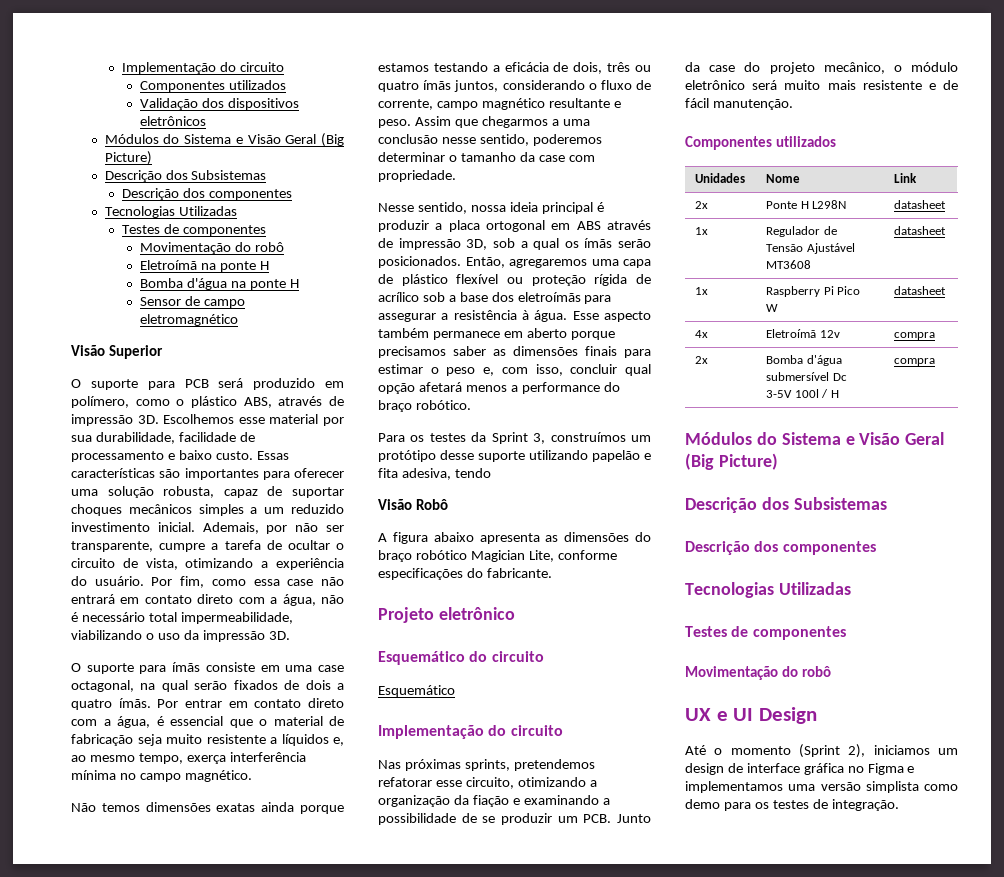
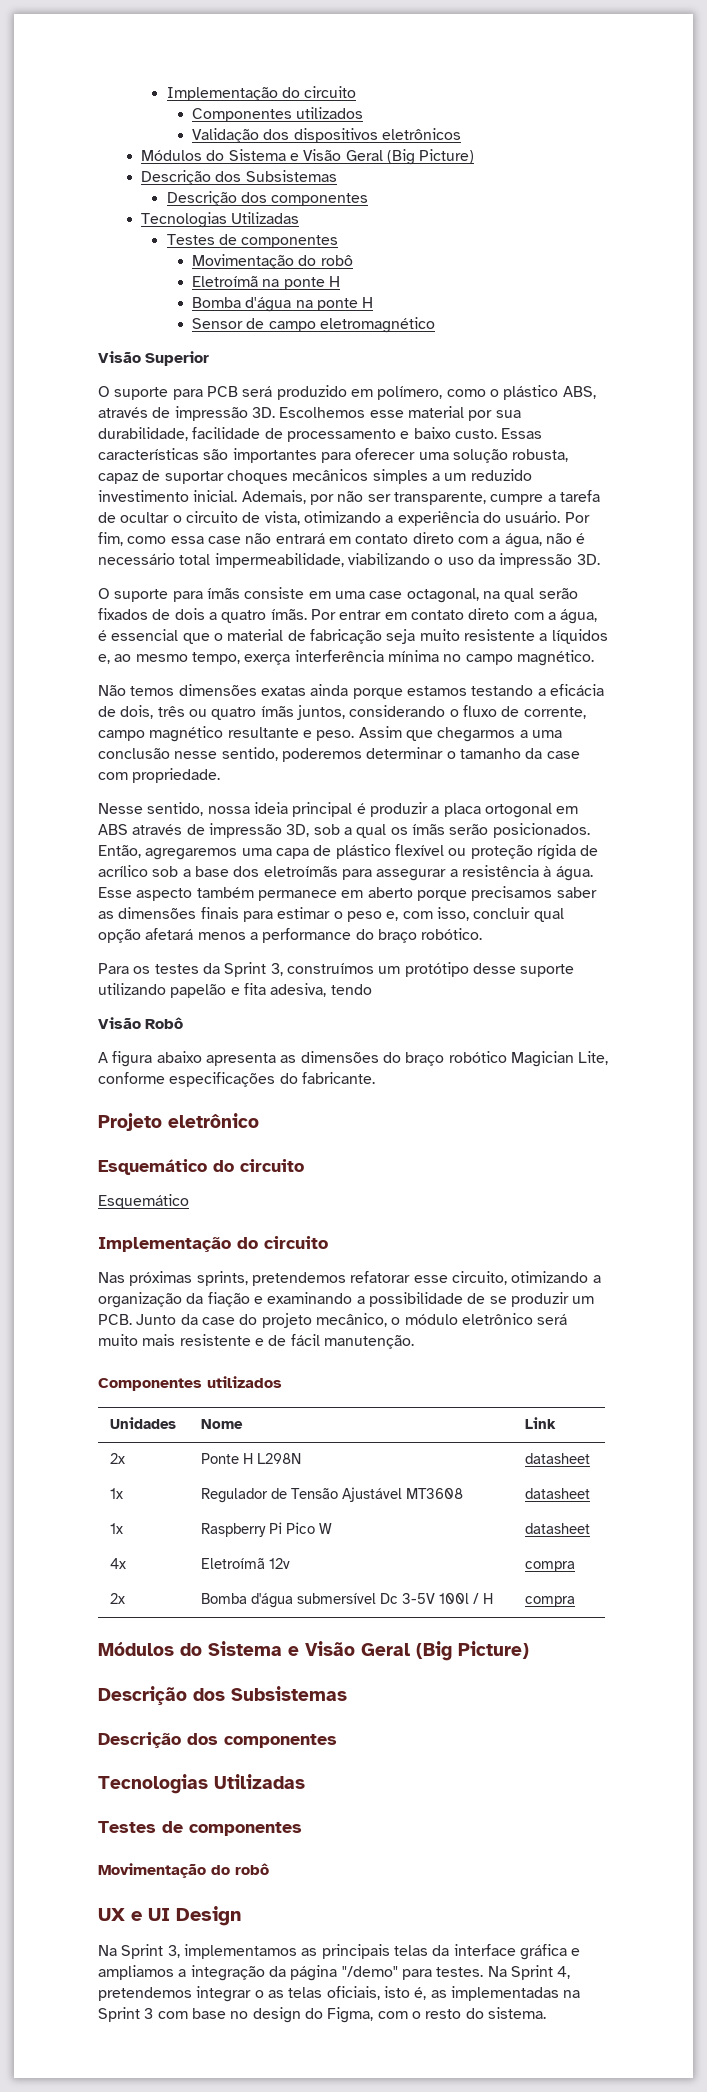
[685,744,958,758] [685,763,915,775] [685,781,958,793] [685,799,899,811] Até o momento (Sprint 2), iniciamos um design de interface gráfica no Figma e implementamos uma versão simplista como demo para os testes de integração. -> [98,1944,581,1960] [98,1965,571,1981] [98,1986,581,2002] [98,2007,546,2023] Na Sprint 3, implementamos as principais telas da interface gráfica e ampliamos a integração da página "/demo" para testes. Na Sprint 4, pretendemos integrar o as telas oficiais, isto é, as implementadas na Sprint 3 com base no design do Figma, com o resto do sistema.

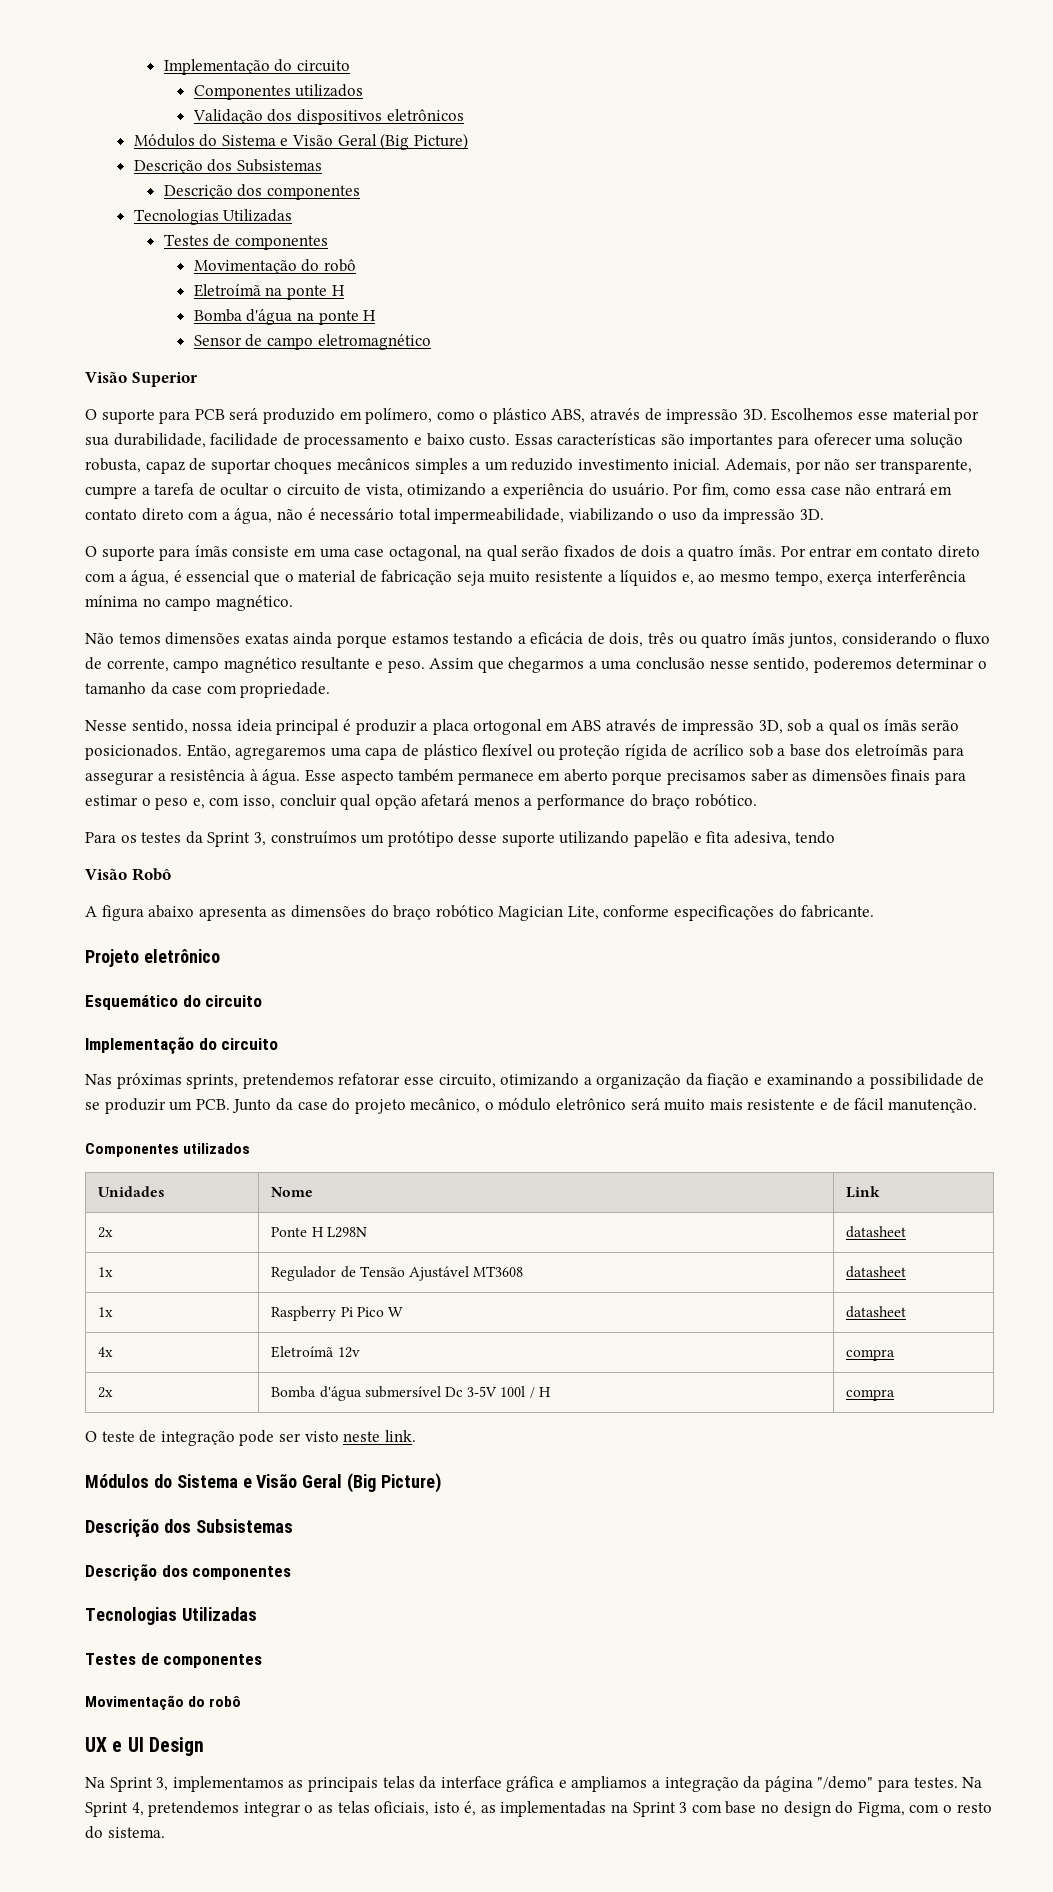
[98,1194,189,1209] // Esquemático -> (263, 1001) none
(576, 1601) none -> [85,1430,416,1446] // O teste de integração pode ser visto neste link.

